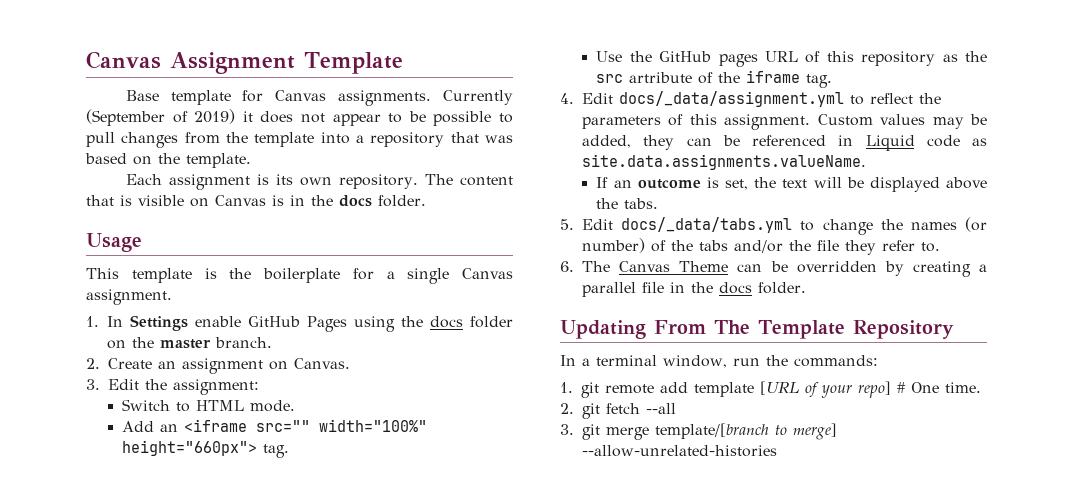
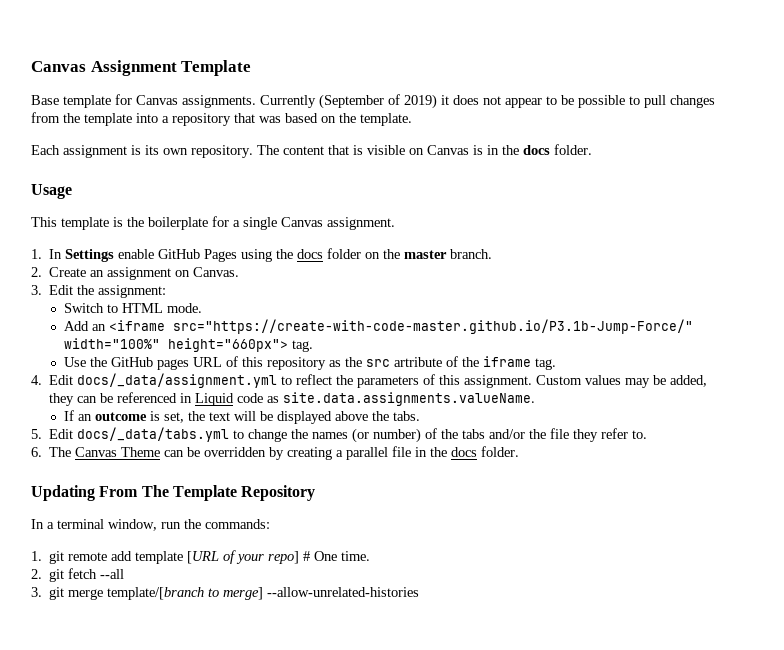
[256,420,311,432] src="" -> [172,319,693,334] src="https://create-with-code-master.github.io/P3.1b-Jump-Force/"

